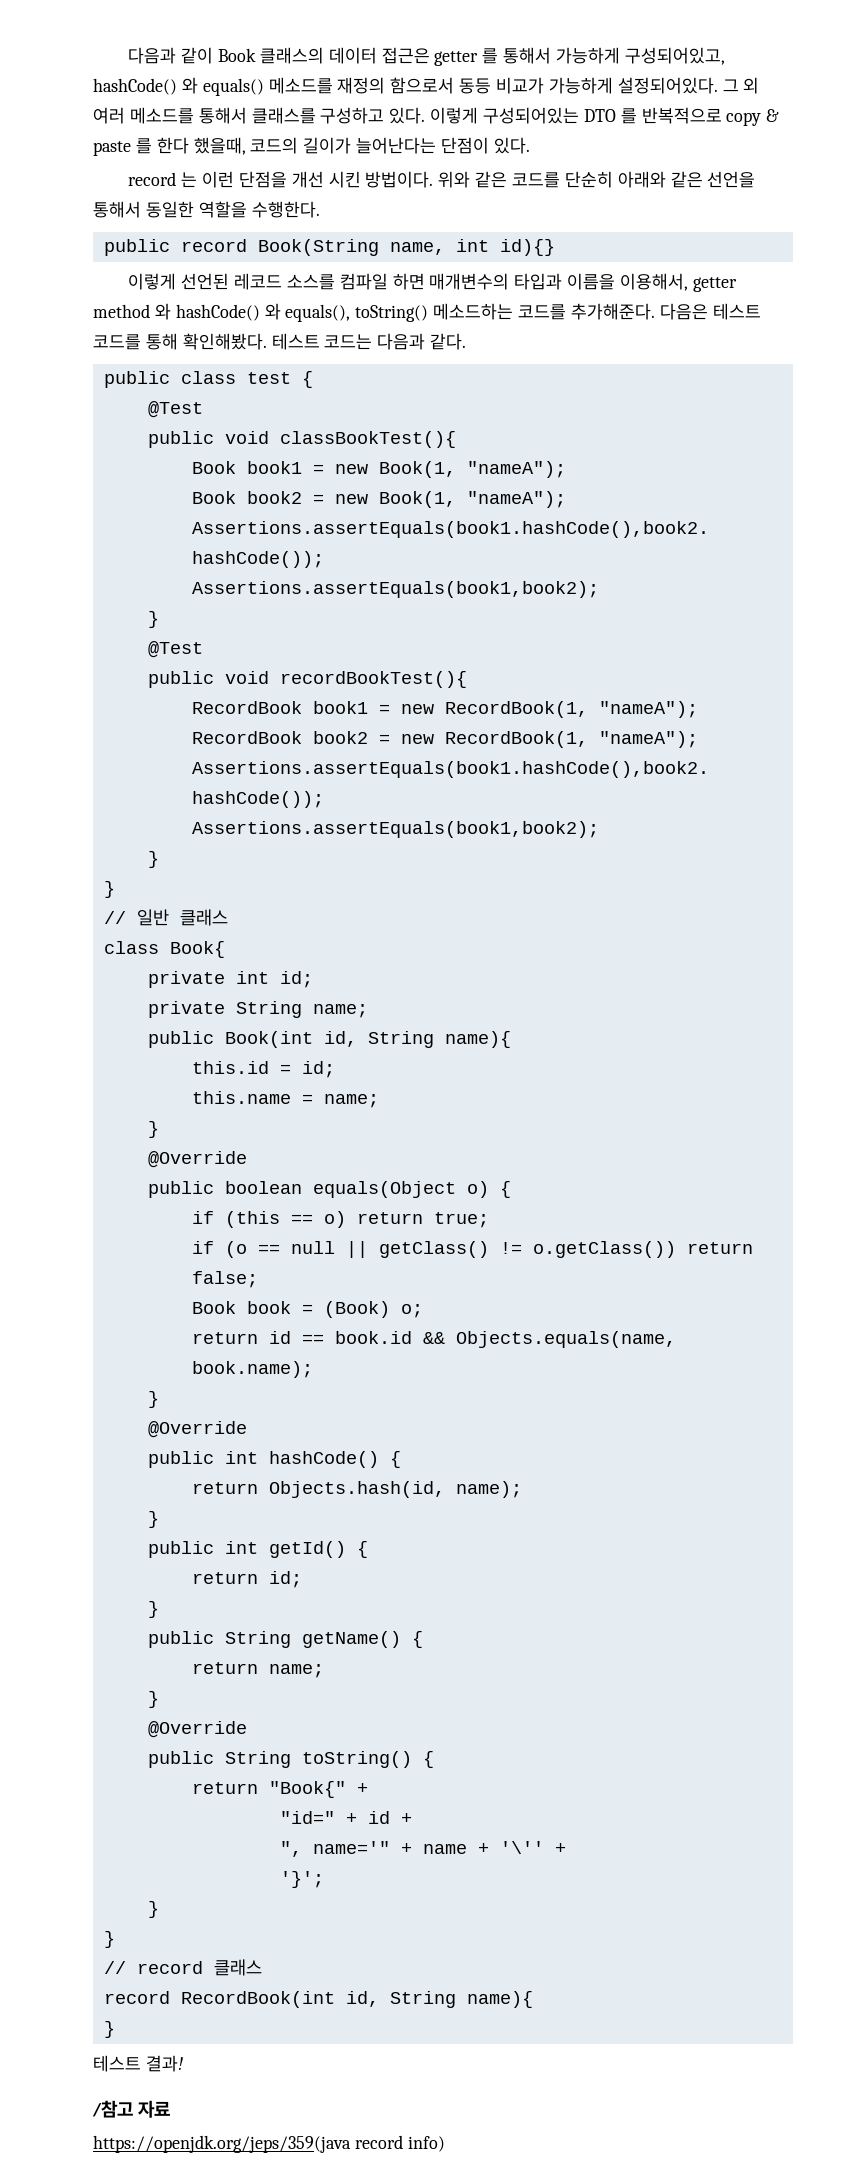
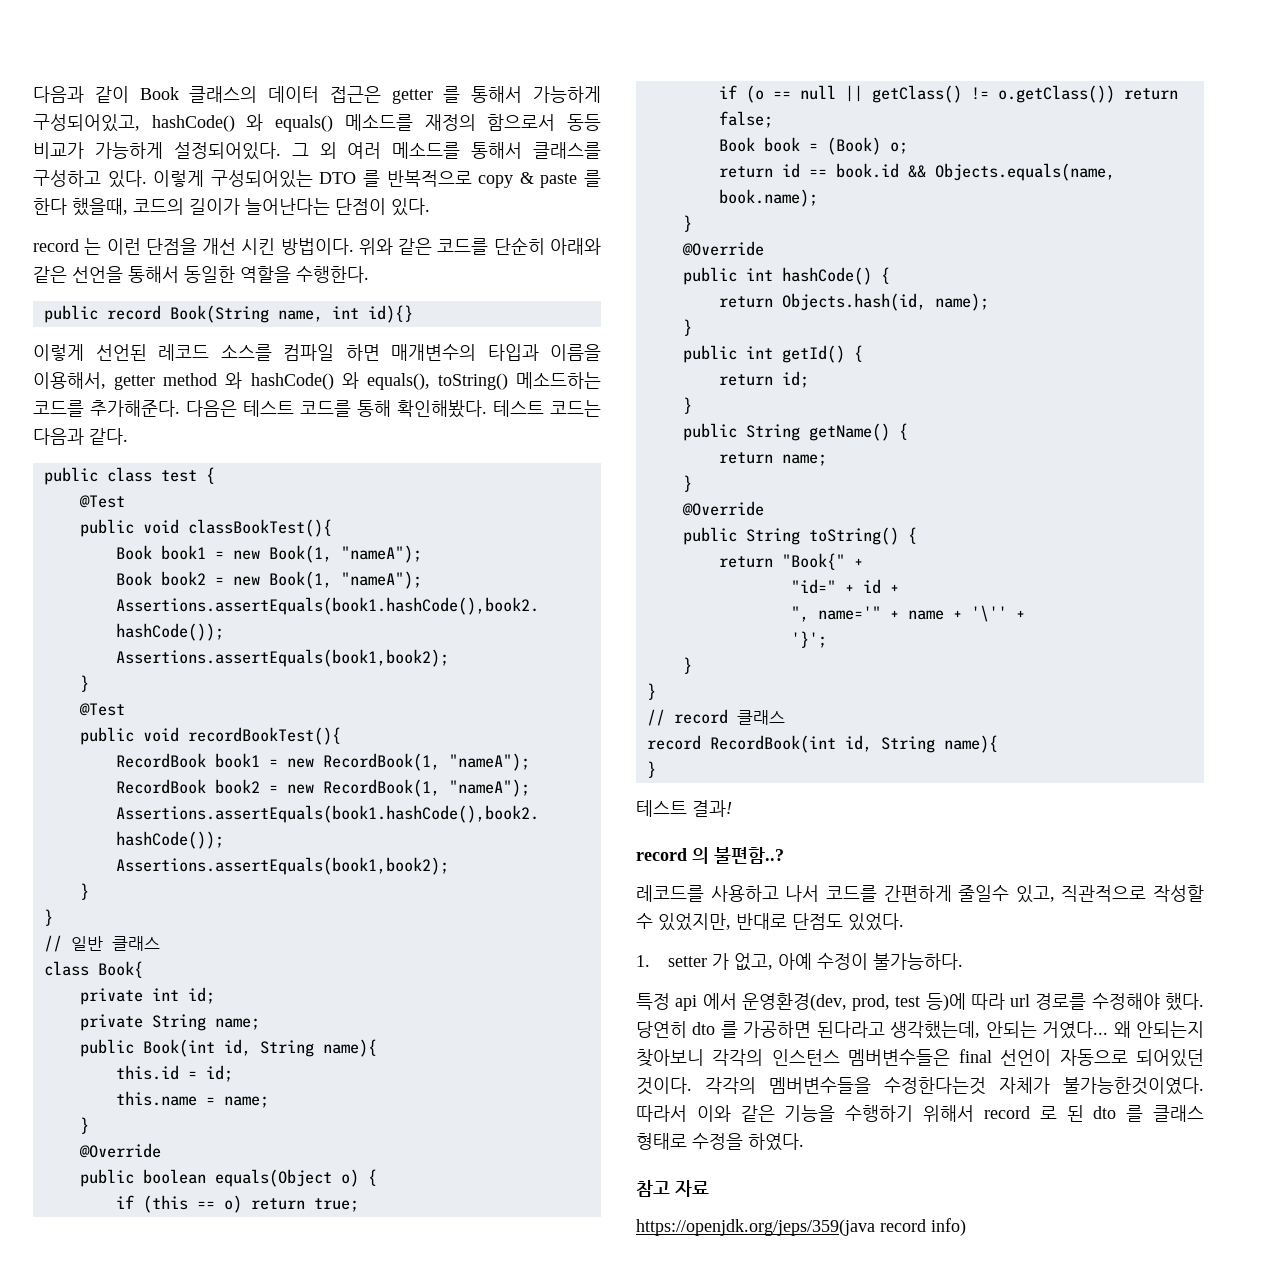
[92,2100,133,2118] /참고 -> [636,847,784,864] [636,885,1204,903] [636,913,904,931] [636,953,964,971] [636,993,1204,1011] [636,1021,1204,1039] [636,1049,1204,1067] [636,1077,1204,1095] [636,1105,1204,1122] [636,1133,804,1151] [636,1180,670,1197] record 의 불편함..? // 레코드를 사용하고 나서 코드를 간편하게 줄일수 있고, 직관적으로 작성할 수 있었지만, 반대로 단점도 있었다. // 1. setter 가 없고, 아예 수정이 불가능하다. // 특정 api 에서 운영환경(dev, prod, test 등)에 따라 url 경로를 수정해야 했다. 당연히 dto 를 가공하면 된다라고 생각했는데, 안되는 거였다... 왜 안되는지 찾아보니 각각의 인스턴스 멤버변수들은 final 선언이 자동으로 되어있던 것이다. 각각의 멤버변수들을 수정한다는것 자체가 불가능한것이였다. 따라서 이와 같은 기능을 수행하기 위해서 record 로 된 dto 를 클래스 형태로 수정을 하였다. // 참고

